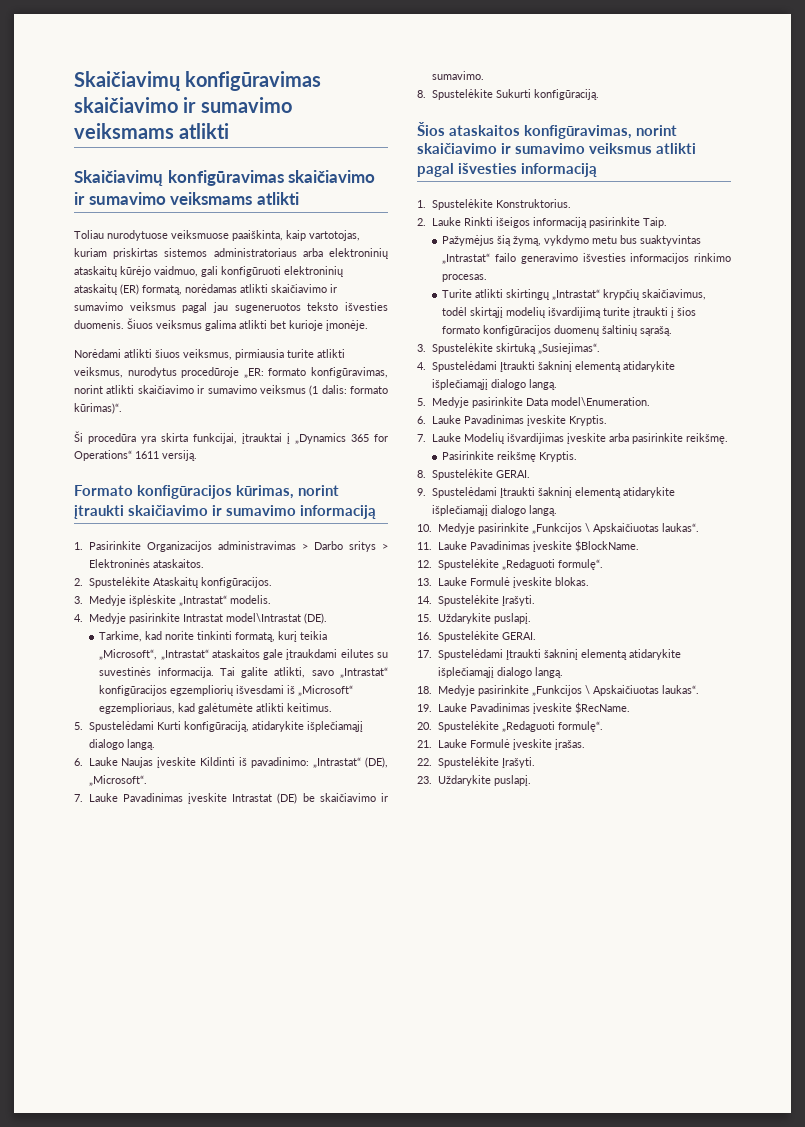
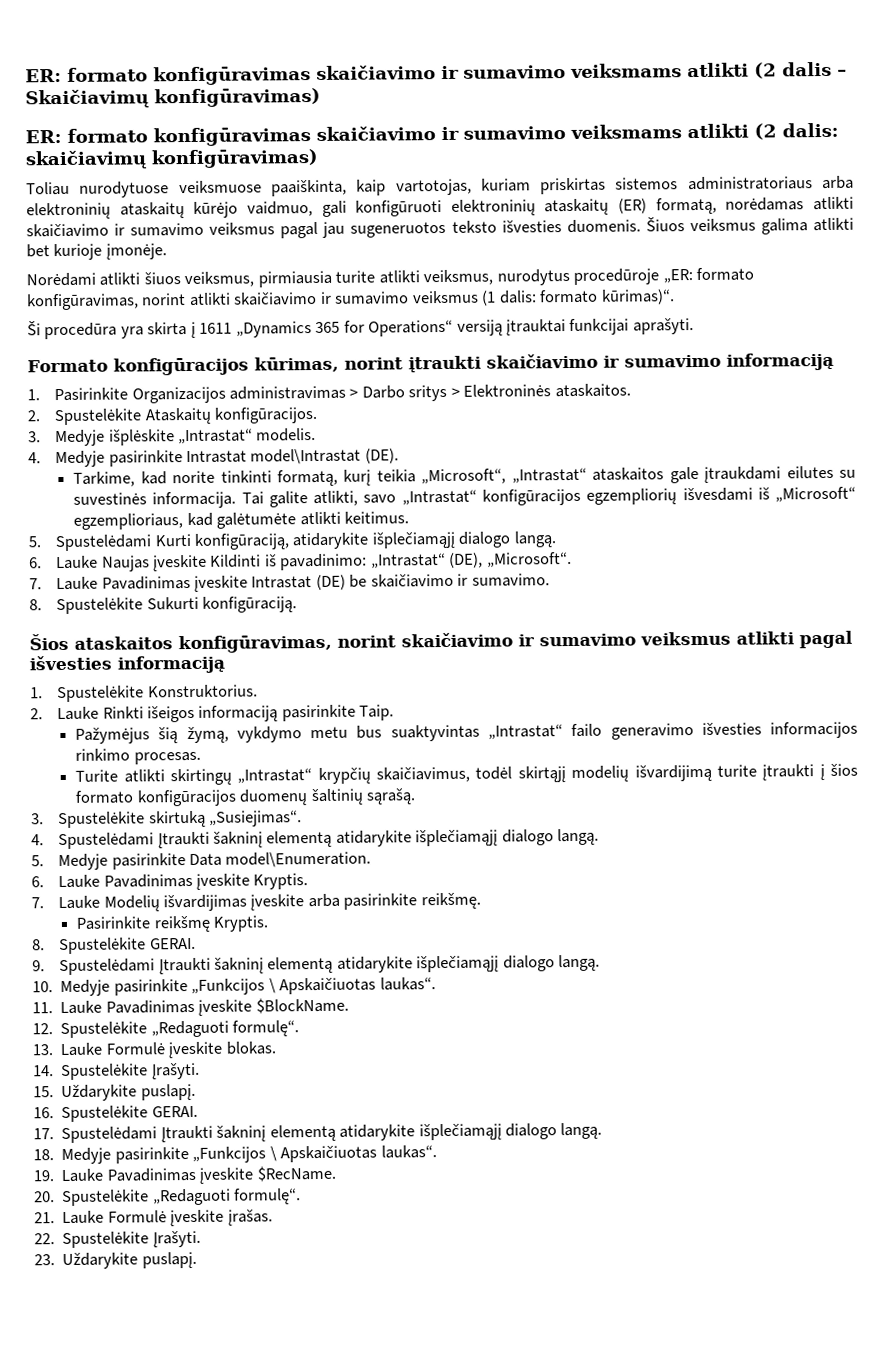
[74,71,322,91] [74,97,292,113] [74,123,230,139] [74,170,376,186] [74,192,299,205] Skaičiavimų konfigūravimas skaičiavimo ir sumavimo veiksmams atlikti // Skaičiavimų konfigūravimas skaičiavimo ir sumavimo veiksmams atlikti -> [25,61,847,86] [25,87,321,109] [25,122,839,147] [25,148,318,170] ER: formato konfigūravimas skaičiavimo ir sumavimo veiksmams atlikti (2 dalis – Skaičiavimų konfigūravimas) // ER: formato konfigūravimas skaičiavimo ir sumavimo veiksmams atlikti (2 dalis: skaičiavimų konfigūravimas)
[193,433,290,444] funkcijai, įtrauktai į -> [190,321,233,338] į 1611
[135,450,197,461] 1611 versiją. -> [456,318,694,336] versiją įtrauktai funkcijai aprašyti.

